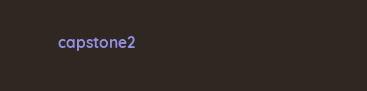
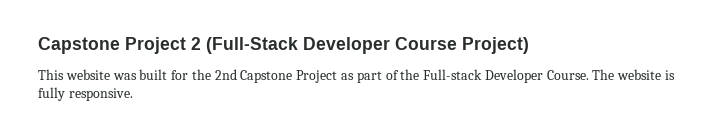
[58,36,135,51] capstone2 -> [38,37,529,54] [38,69,676,83] [38,87,133,101] Capstone Project 2 (Full-Stack Developer Course Project) // This website was built for the 2nd Capstone Project as part of the Full-stack Developer Course. The website is fully responsive.

